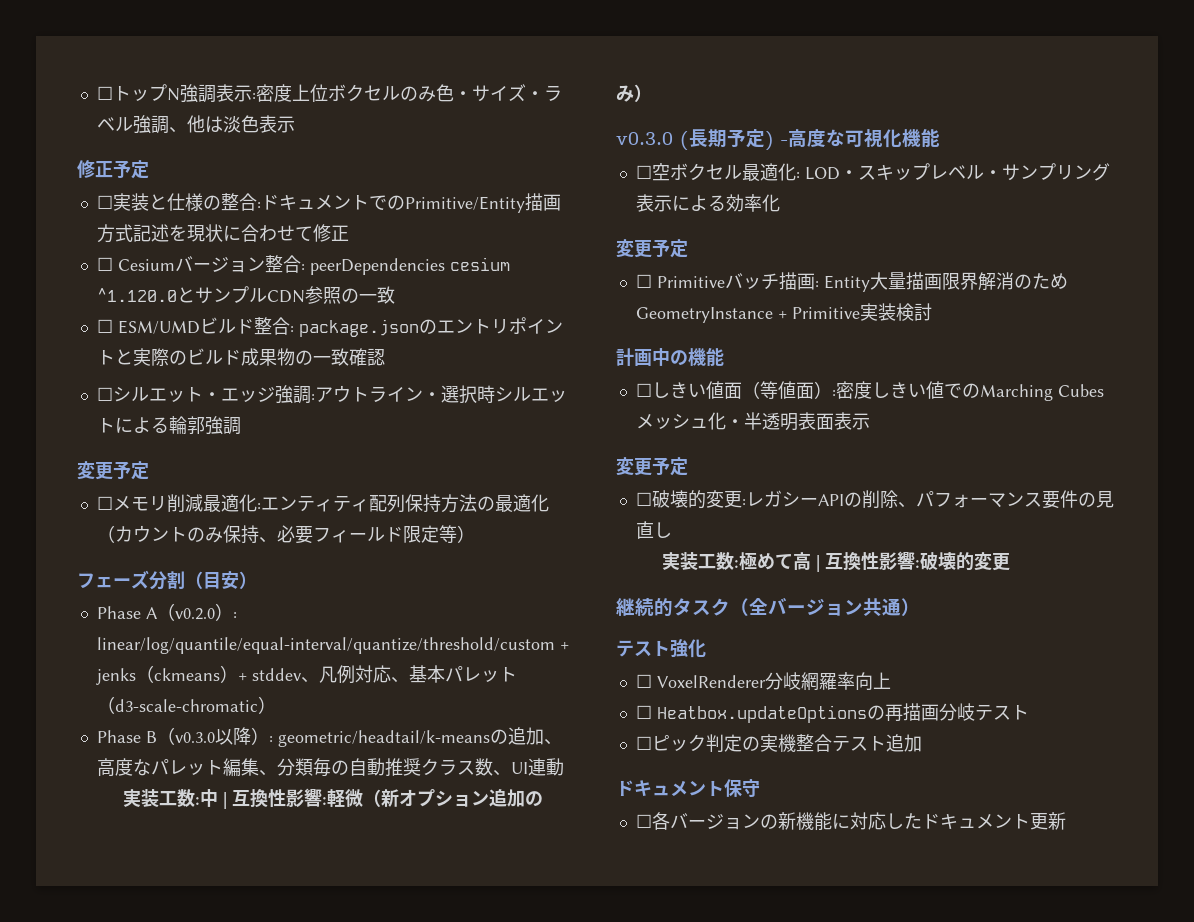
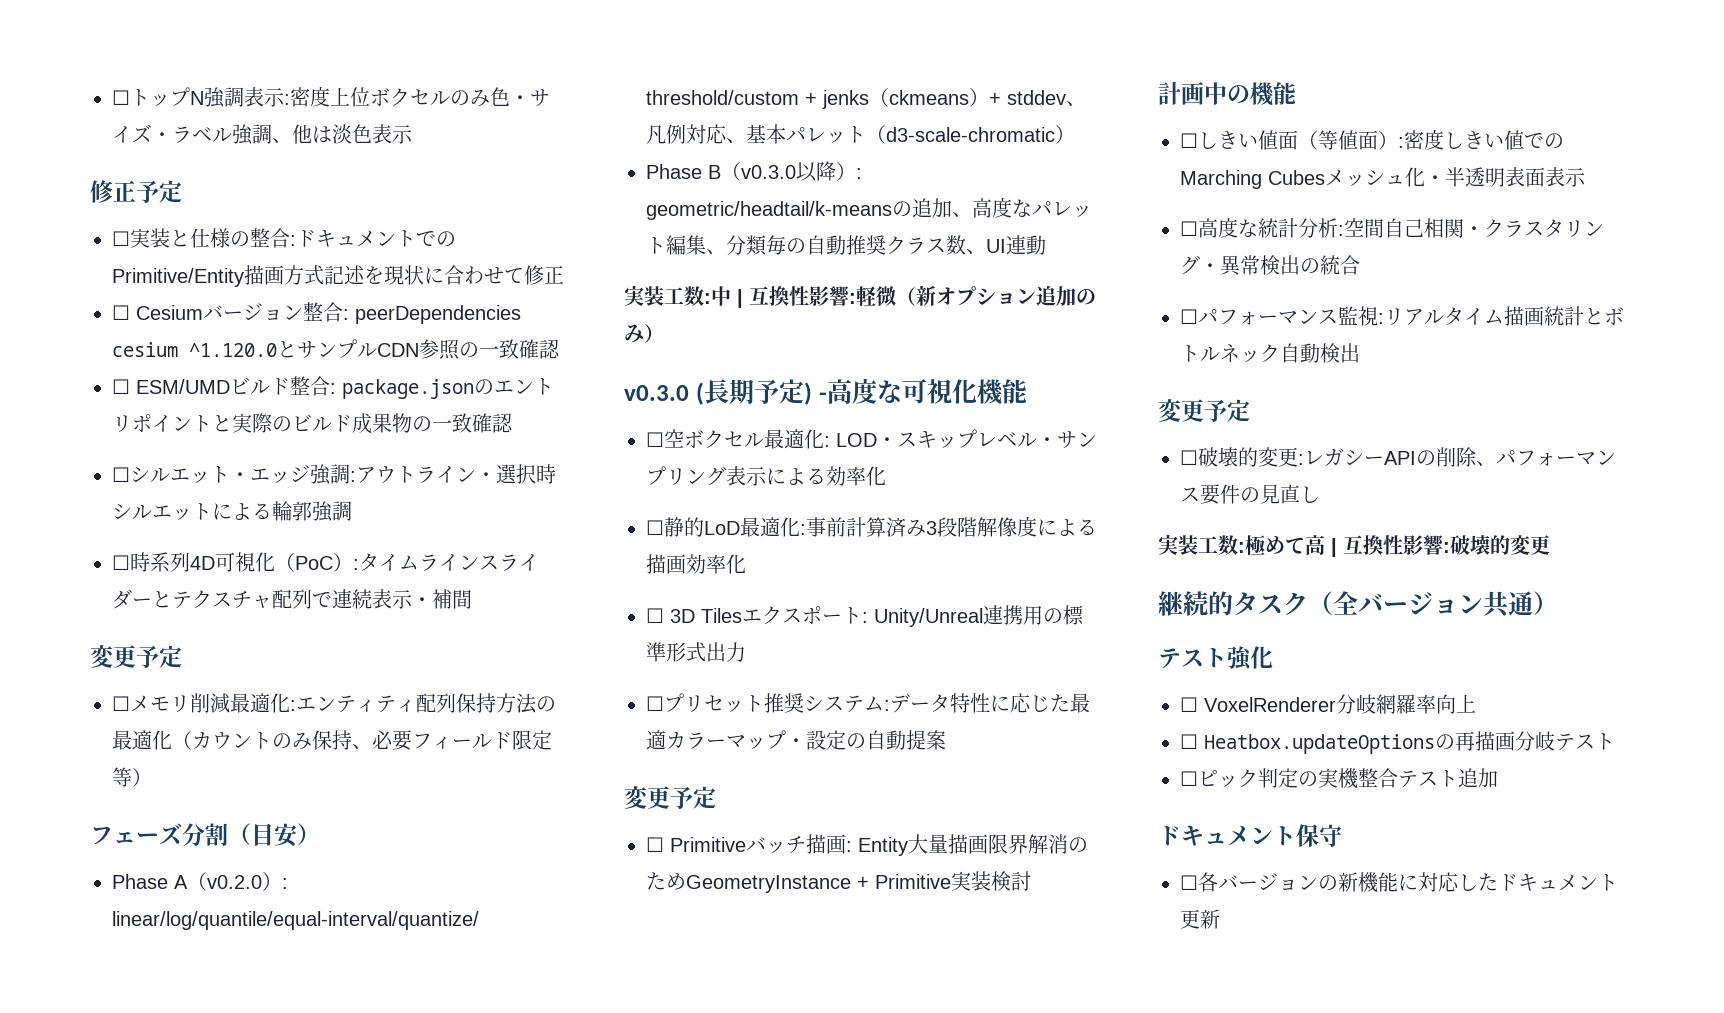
(395, 295) none -> [519,339,560,359] 確認
(241, 425) none -> [112,552,539,572] [112,589,472,609] // ☐時系列4D可視化（PoC）:タイムラインスライダーとテクスチャ配列で連続表示・補間
(780, 203) none -> [646,516,1097,537] [646,554,746,574] [646,605,1084,627] [646,642,746,662] [646,693,1090,713] [646,730,946,750] // ☐静的LoD最適化:事前計算済み3段階解像度による描画効率化 // ☐ 3D Tilesエクスポート: Unity/Unreal連携用の標準形式出力 // ☐プリセット推奨システム:データ特性に応じた最適カラーマップ・設定の自動提案
(870, 421) none -> [1180,217,1604,238] [1180,255,1360,276] [1180,306,1624,326] [1180,343,1360,363] // ☐高度な統計分析:空間自己相関・クラスタリング・異常検出の統合 // ☐パフォーマンス監視:リアルタイム描画統計とボトルネック自動検出

